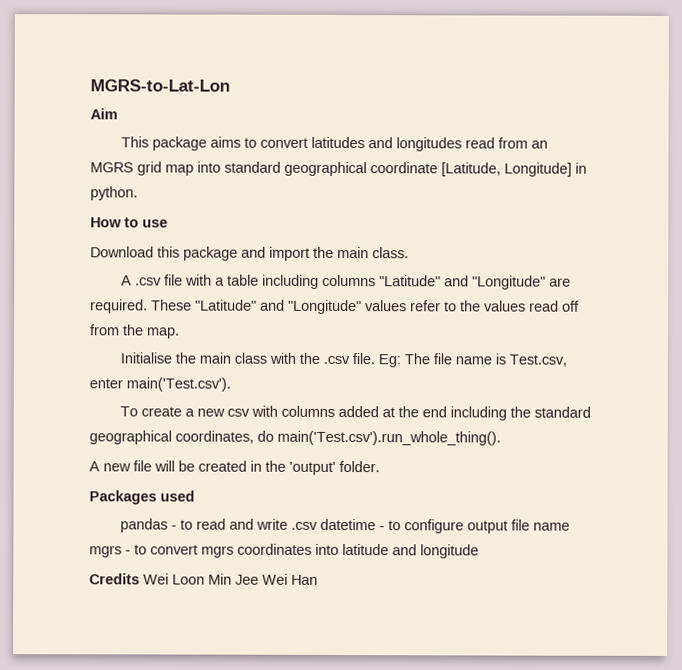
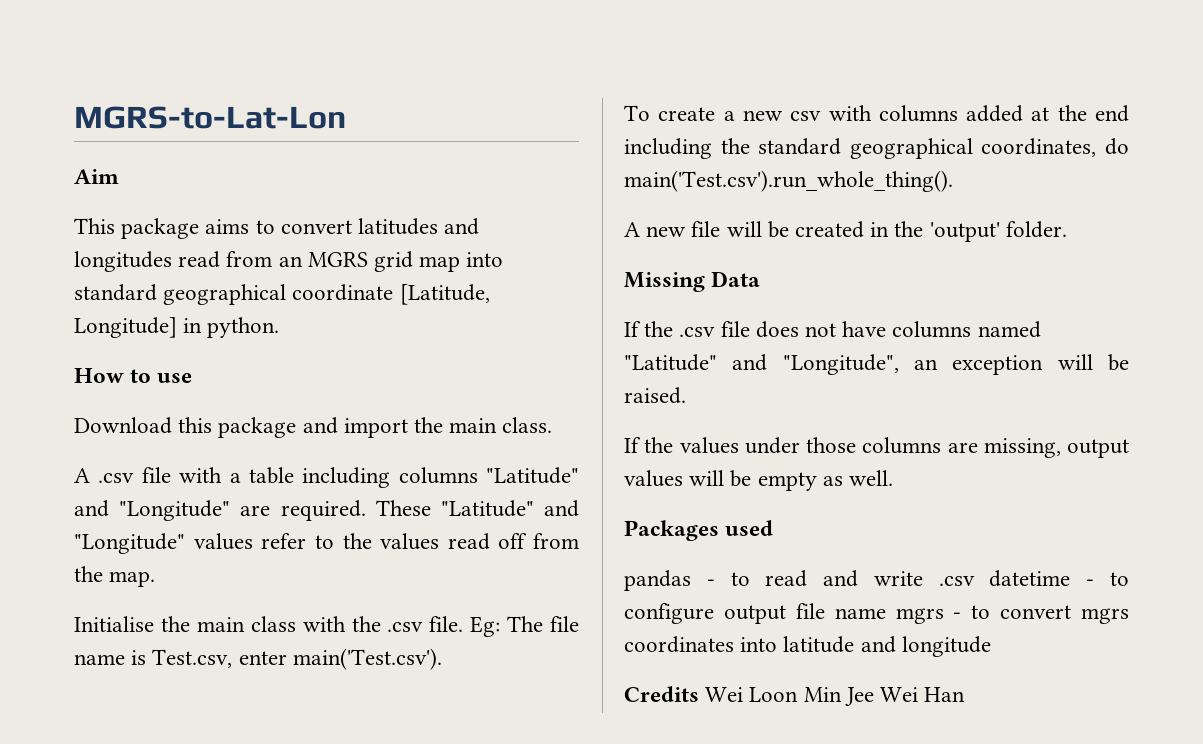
(380, 466) none -> [624,271,761,292] [624,321,1041,338] [624,354,1129,375] [624,387,686,404] [624,437,1129,458] [624,470,894,491] // Missing Data // If the .csv file does not have columns named "Latitude" and "Longitude", an exception will be raised. // If the values under those columns are missing, output values will be empty as well.

